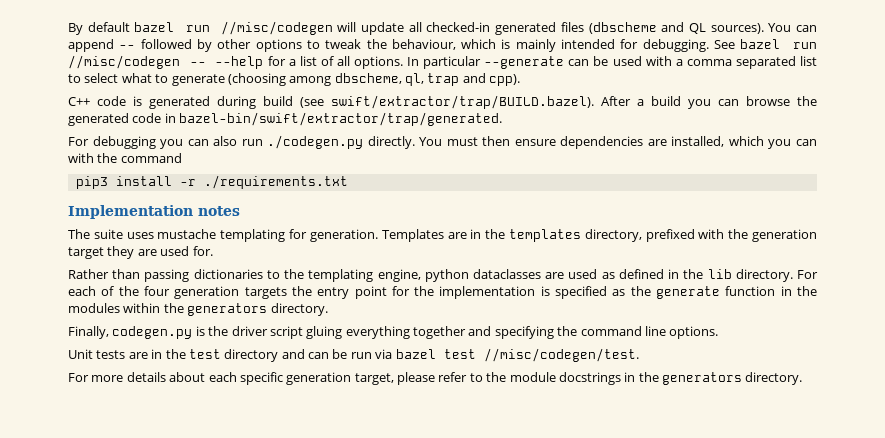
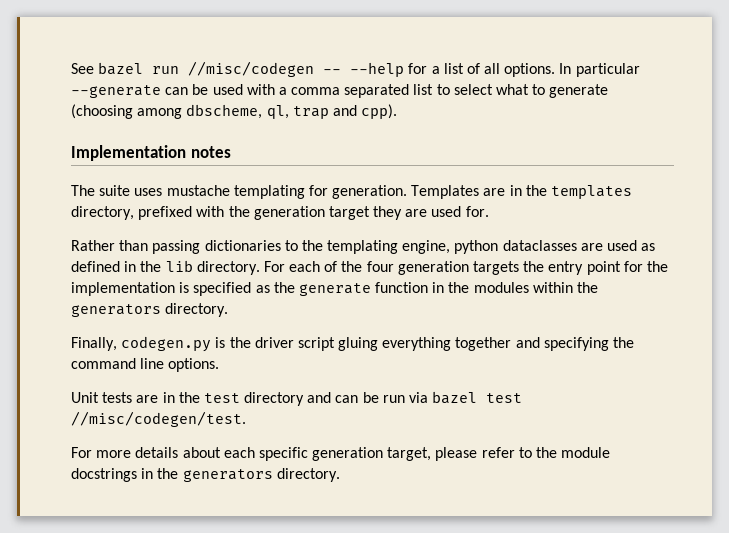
[68,21,817,35] [68,39,709,52] By default bazel run //misc/codegen will update all checked-in generated files (dbscheme and QL sources). You can append -- followed by other options to tweak the behaviour, which is mainly intended for debugging. -> (71, 68) none
[68,95,817,109] [68,112,503,126] [68,135,817,149] [68,153,182,163] [75,175,348,189] // C++ code is generated during build (see swift/extractor/trap/BUILD.bazel). After a build you can browse the generated code in bazel-bin/swift/extractor/trap/generated. // For debugging you can also run ./codegen.py directly. You must then ensure dependencies are installed, which you can with the command // pip3 install -r ./requirements.txt -> (398, 111) none

